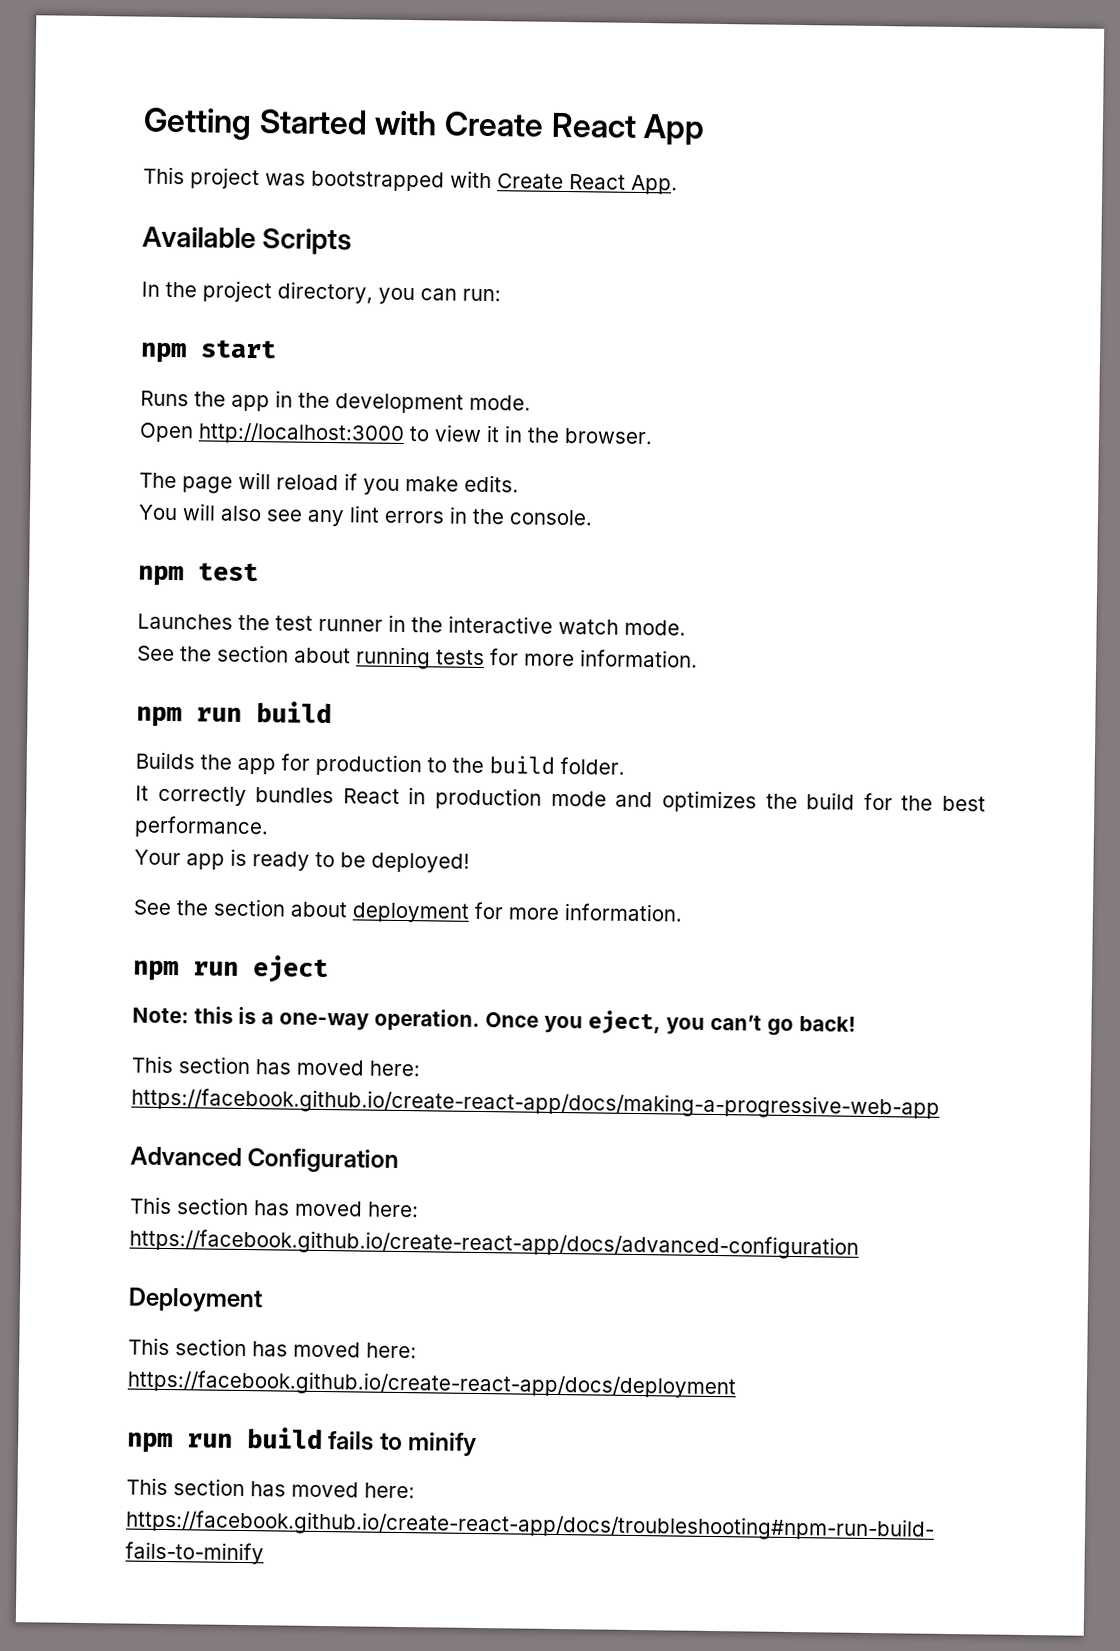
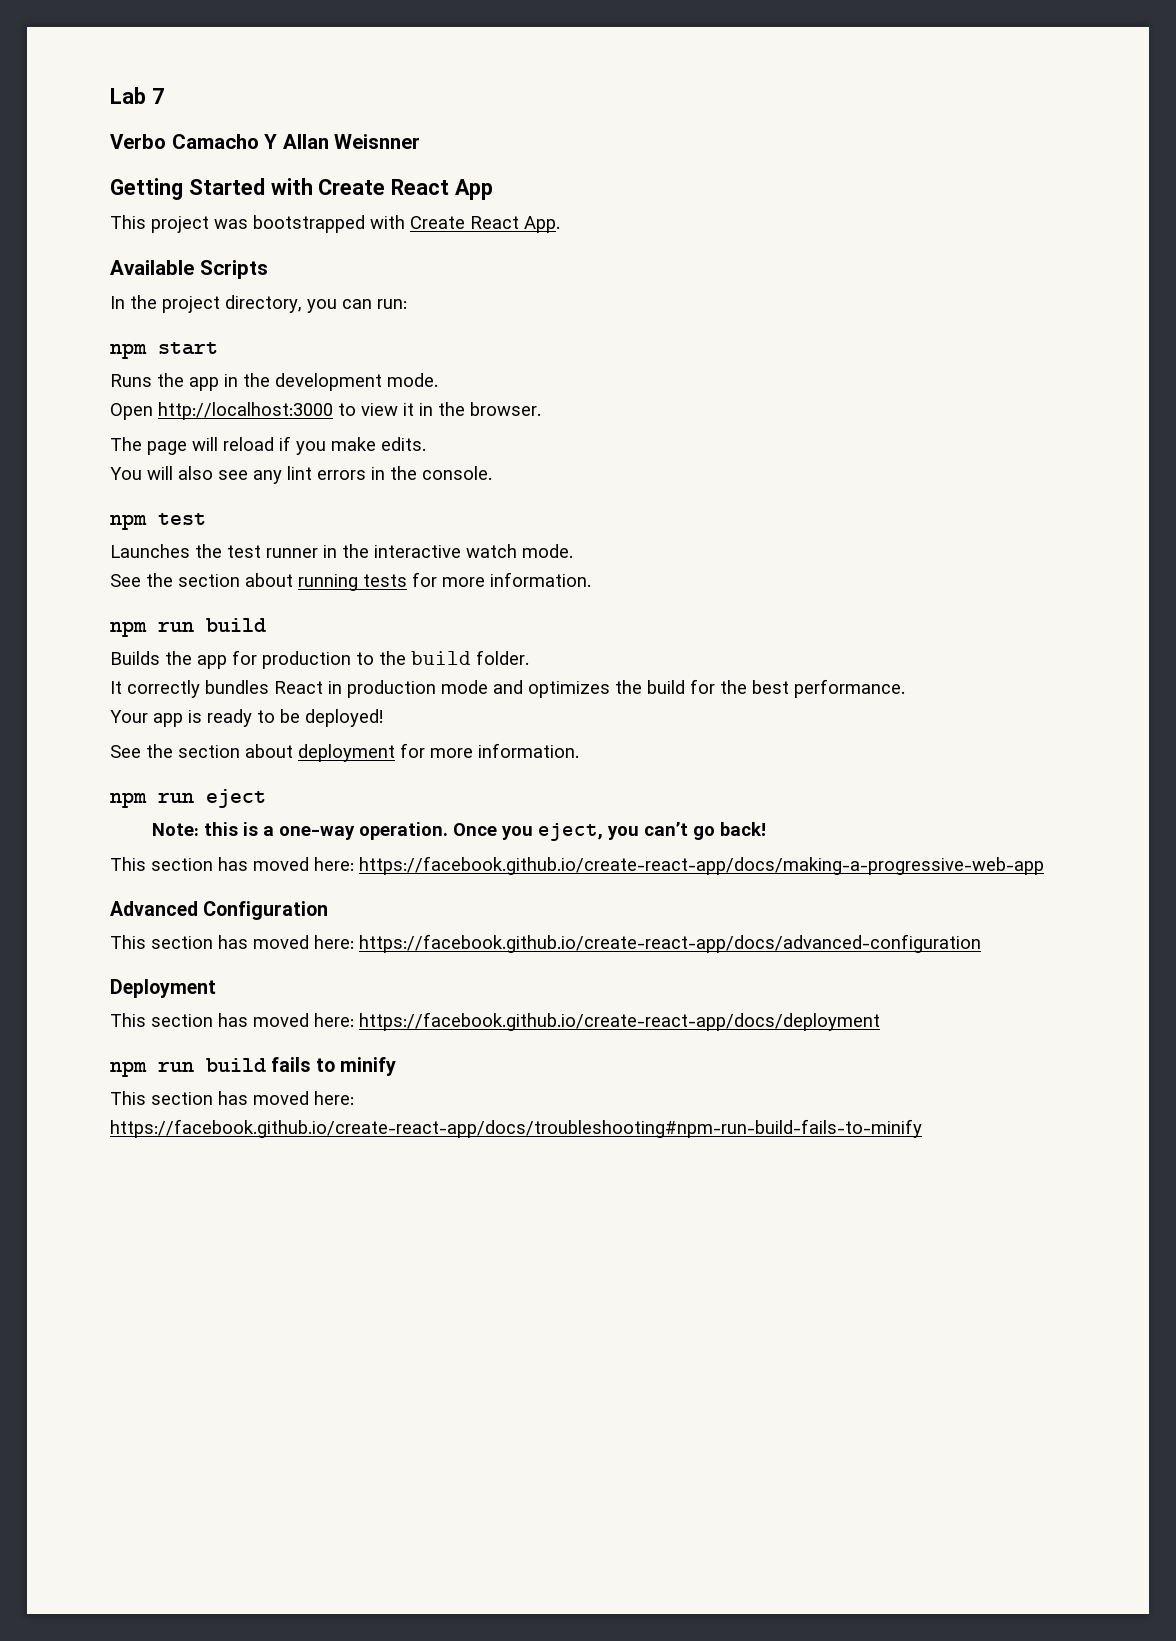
(143, 124) none -> [110,87,164,104] [110,134,421,149] Lab 7 // Verbo Camacho Y Allan Weisnner //

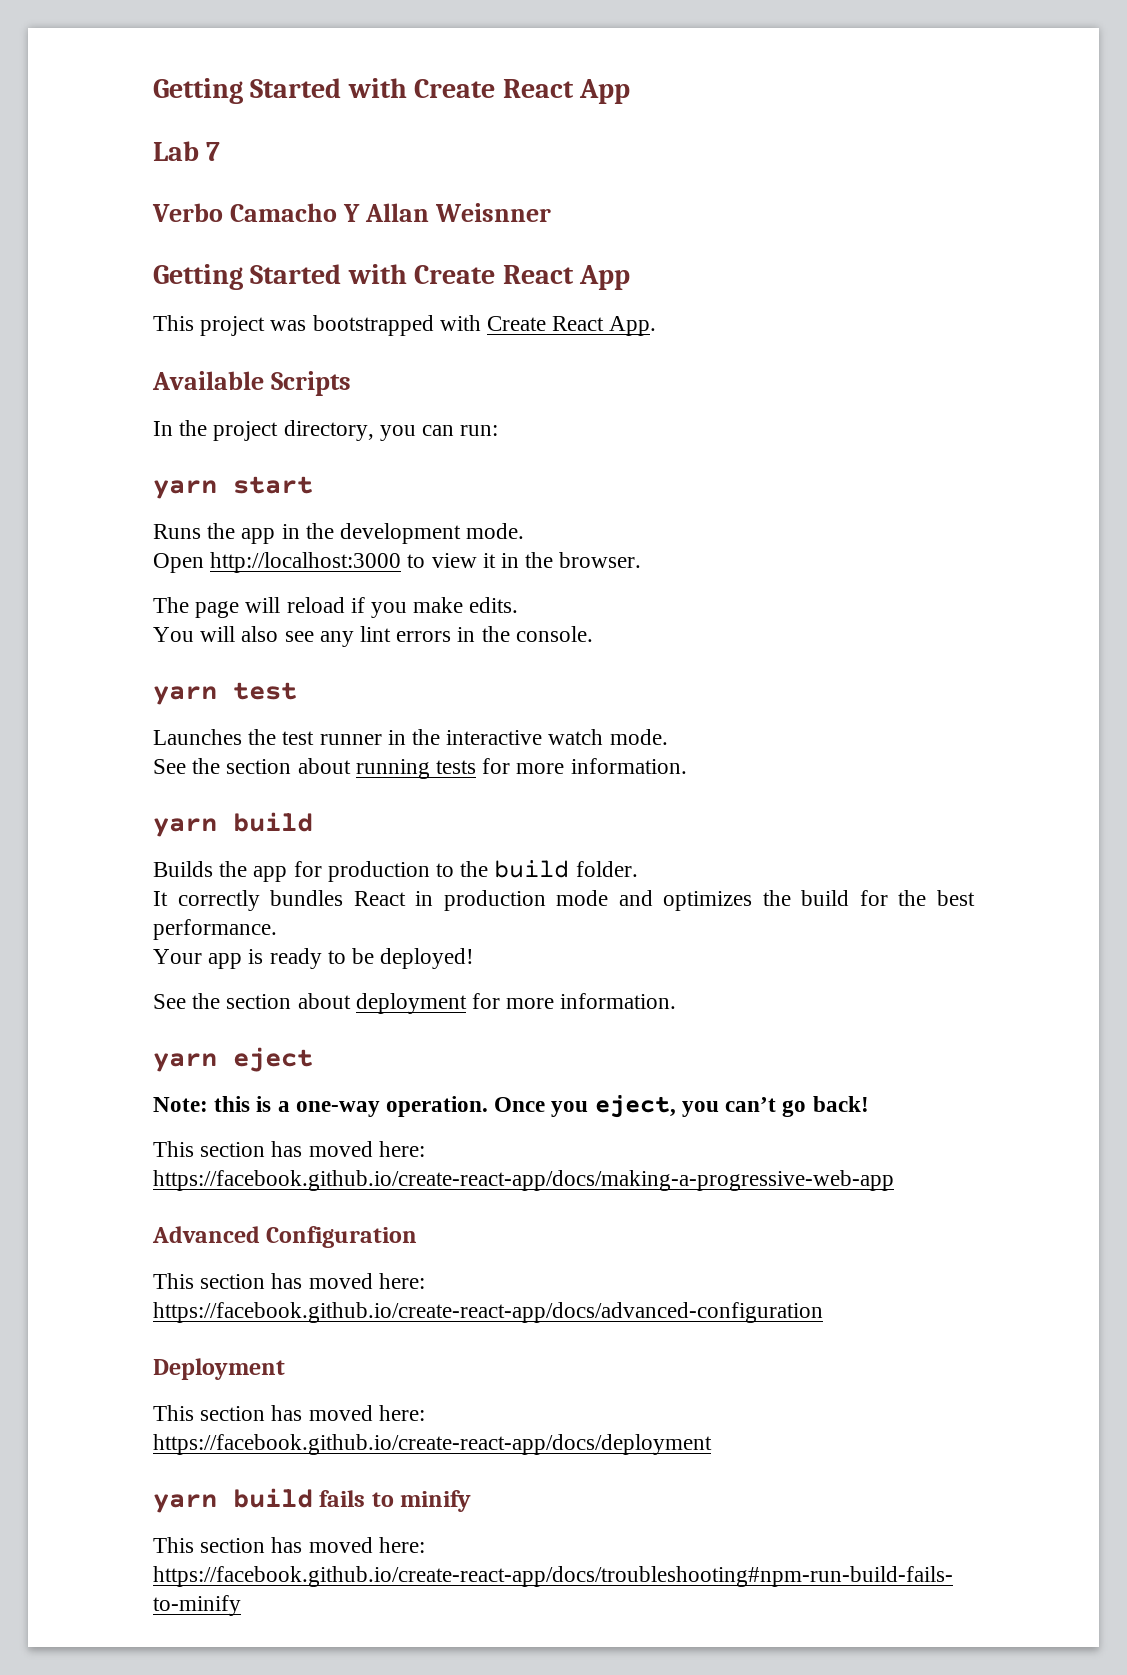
(110, 95) none -> [153,78,631,104] Getting Started with Create React App //
[110,343,147,359] npm -> [153,480,217,499] yarn
[110,514,147,530] npm -> [153,686,217,705] yarn
[110,621,194,637] npm run -> [153,818,217,837] yarn
[110,792,194,808] npm run -> [153,1053,217,1072] yarn
[110,1061,194,1077] npm run -> [153,1494,217,1513] yarn

